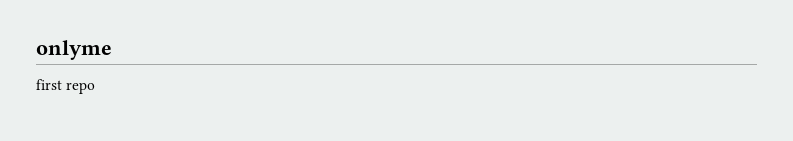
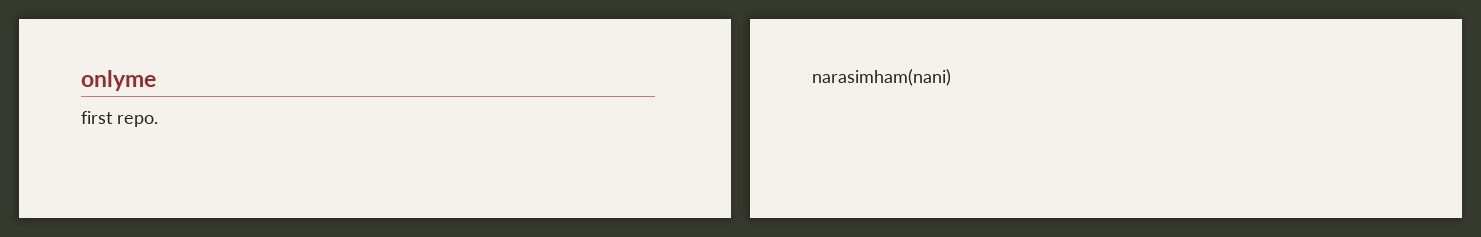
[66,82,96,94] repo -> [117,115,158,127] [812,69,951,86] repo. // narasimham(nani)

